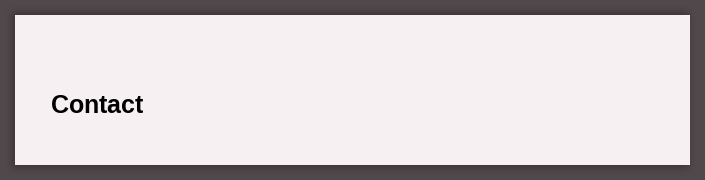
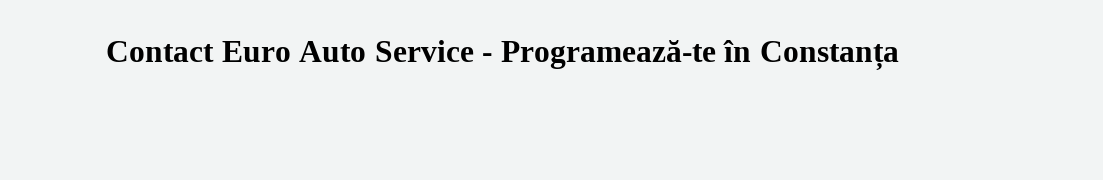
(144, 104) none -> [221,40,899,71] Euro Auto Service - Programează-te în Constanța

